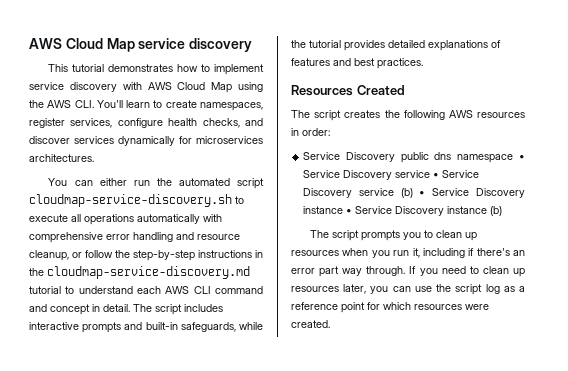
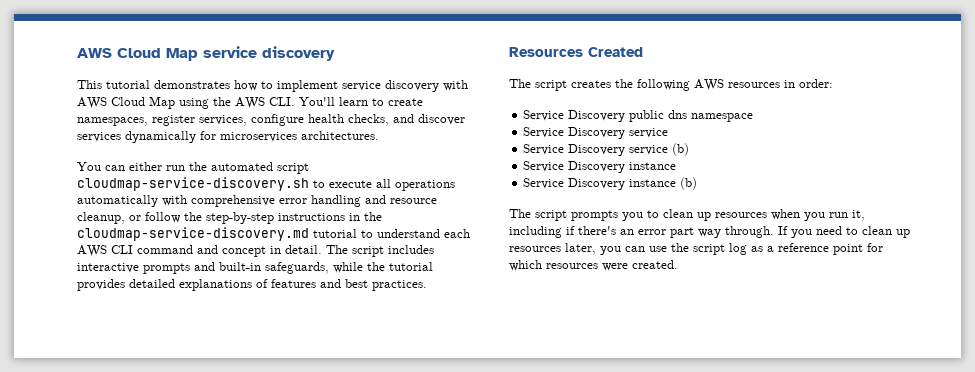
[519,155,525,160] [303,170,440,180] • Service Discovery service • -> [523,127,669,139] // Service Discovery service //
[419,188,525,198] [303,206,353,214] • Service Discovery instance • -> [523,161,677,173] // Service Discovery instance //

